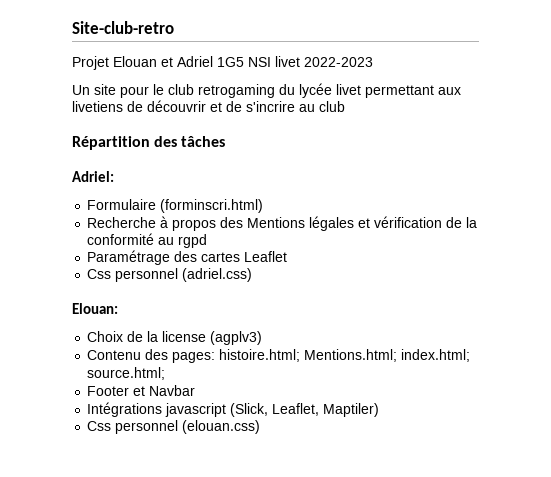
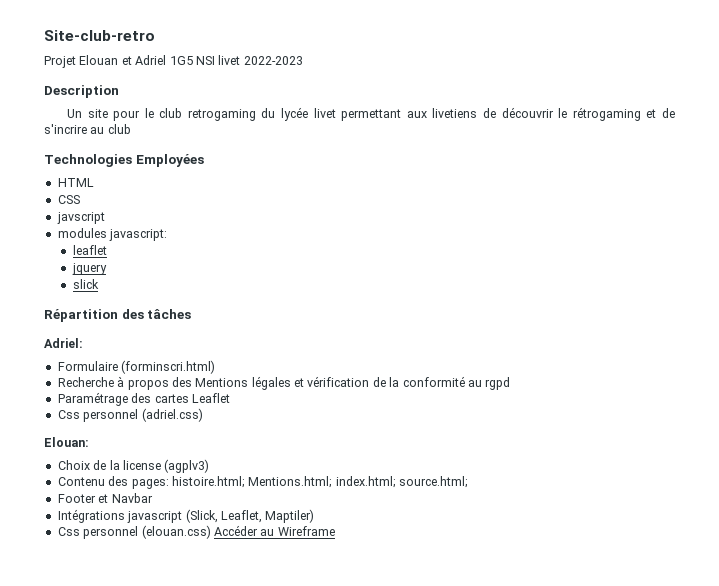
(373, 62) none -> [44,85,119,98] // Description
(206, 106) none -> [558,107,641,121] le rétrogaming
(345, 106) none -> [44,154,204,167] [57,178,94,187] [57,195,80,204] [56,212,105,224] [57,228,168,241] [72,245,107,255] [71,263,107,275] [72,279,99,289] // Technologies Employées // HTML // CSS // javscript // modules javascript: // leaflet // jquery // slick
(261, 427) none -> [213,525,335,536] Accéder au Wireframe

